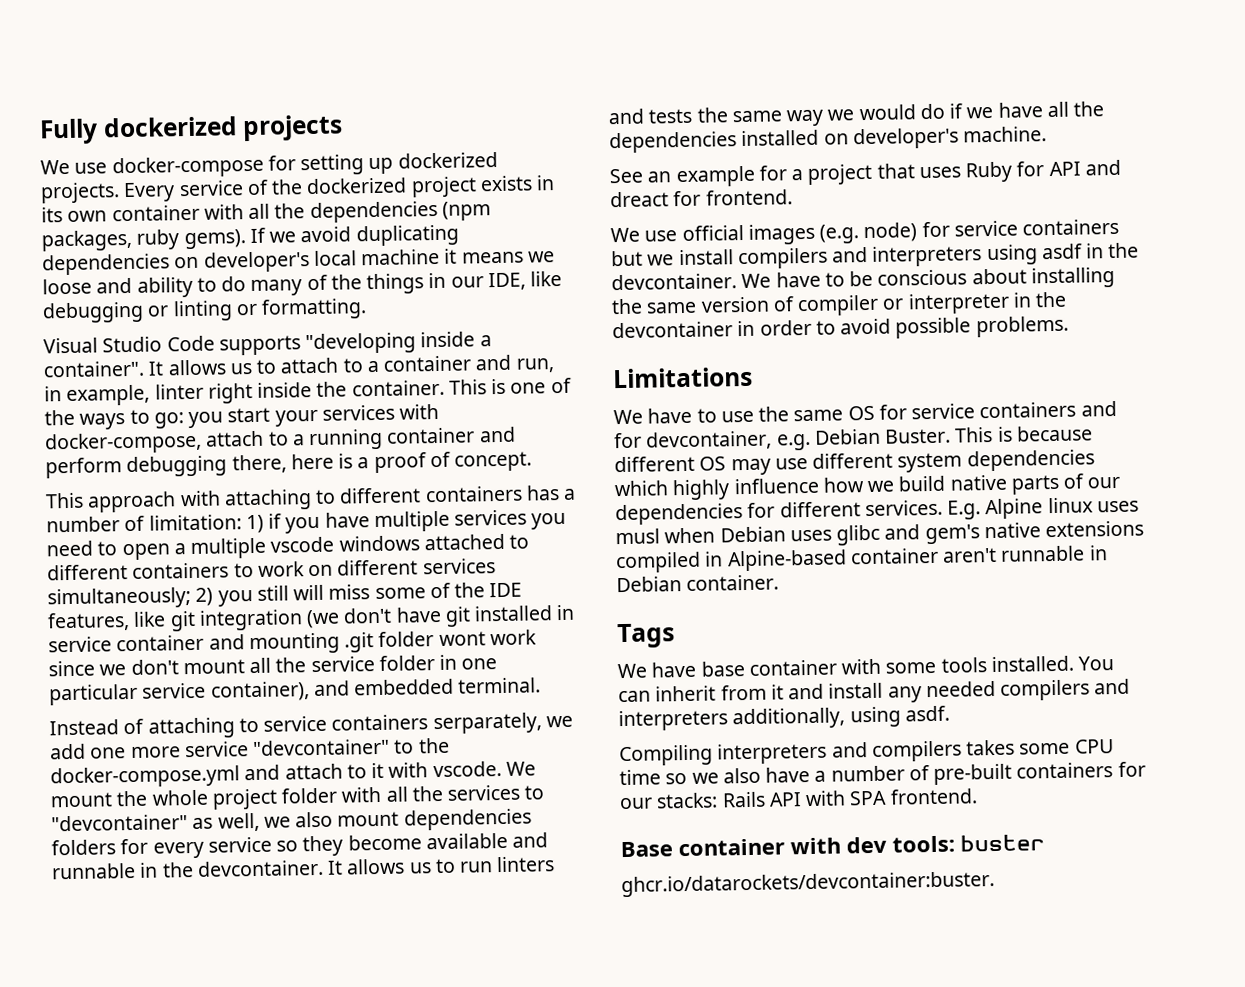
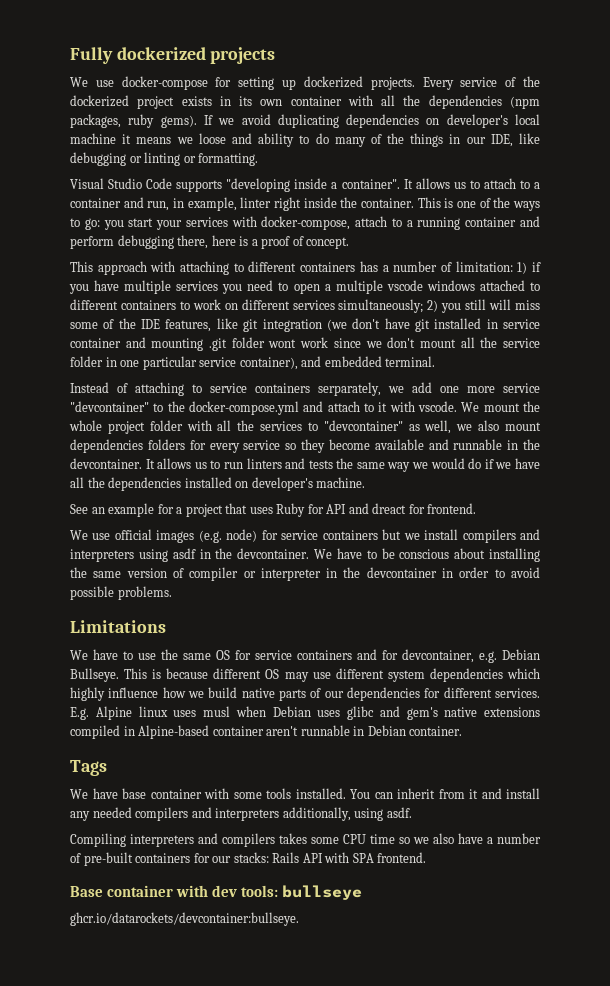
[884,428,952,444] Buster. -> [70,668,119,682] Bullseye.
[960,834,1045,852] [621,871,995,898] buster // ghcr.io/datarockets/devcontainer:buster. -> [282,885,363,900] [70,912,299,926] bullseye // ghcr.io/datarockets/devcontainer:bullseye.

